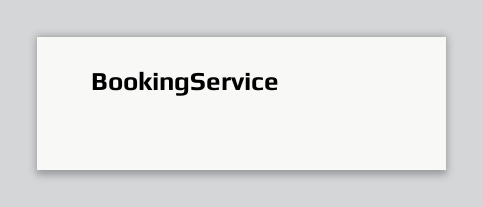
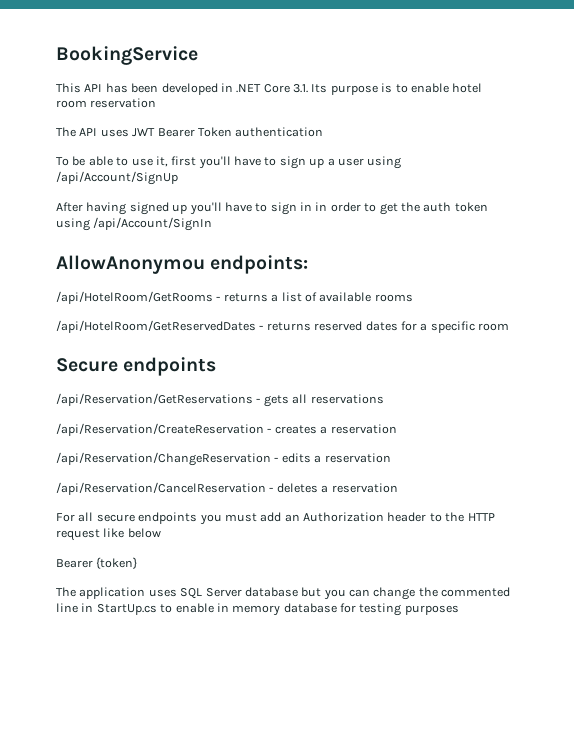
(279, 83) none -> [56,83,483,95] [56,98,157,108] [56,127,324,137] [56,156,402,169] [56,171,178,185] [56,202,488,215] [56,217,213,231] [56,255,309,274] [56,291,413,304] [56,320,509,333] [56,357,217,376] [56,393,384,407] [56,423,397,436] [56,452,391,466] [56,482,398,495] [56,512,495,525] [56,528,161,541] [56,557,138,569] [56,587,511,600] [56,603,459,616] // This API has been developed in .NET Core 3.1. Its purpose is to enable hotel room reservation // The API uses JWT Bearer Token authentication // To be able to use it, first you'll have to sign up a user using /api/Account/SignUp // After having signed up you'll have to sign in in order to get the auth token using /api/Account/SignIn // AllowAnonymou endpoints: // /api/HotelRoom/GetRooms - returns a list of available rooms // /api/HotelRoom/GetReservedDates - returns reserved dates for a specific room // Secure endpoints // /api/Reservation/GetReservations - gets all reservations // /api/Reservation/CreateReservation - creates a reservation // /api/Reservation/ChangeReservation - edits a reservation // /api/Reservation/CancelReservation - deletes a reservation // For all secure endpoints you must add an Authorization header to the HTTP request like below // Bearer {token} // The application uses SQL Server database but you can change the commented line in StartUp.cs to enable in memory database for testing purposes

